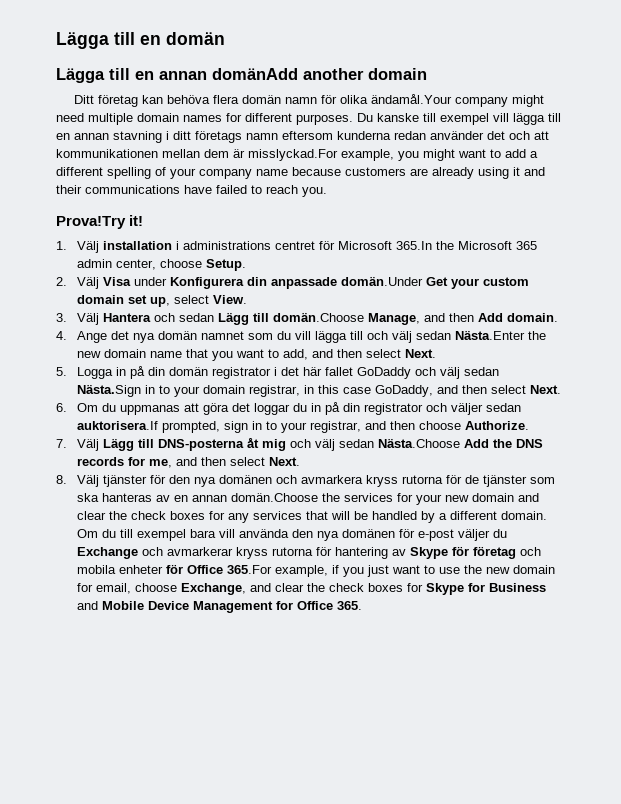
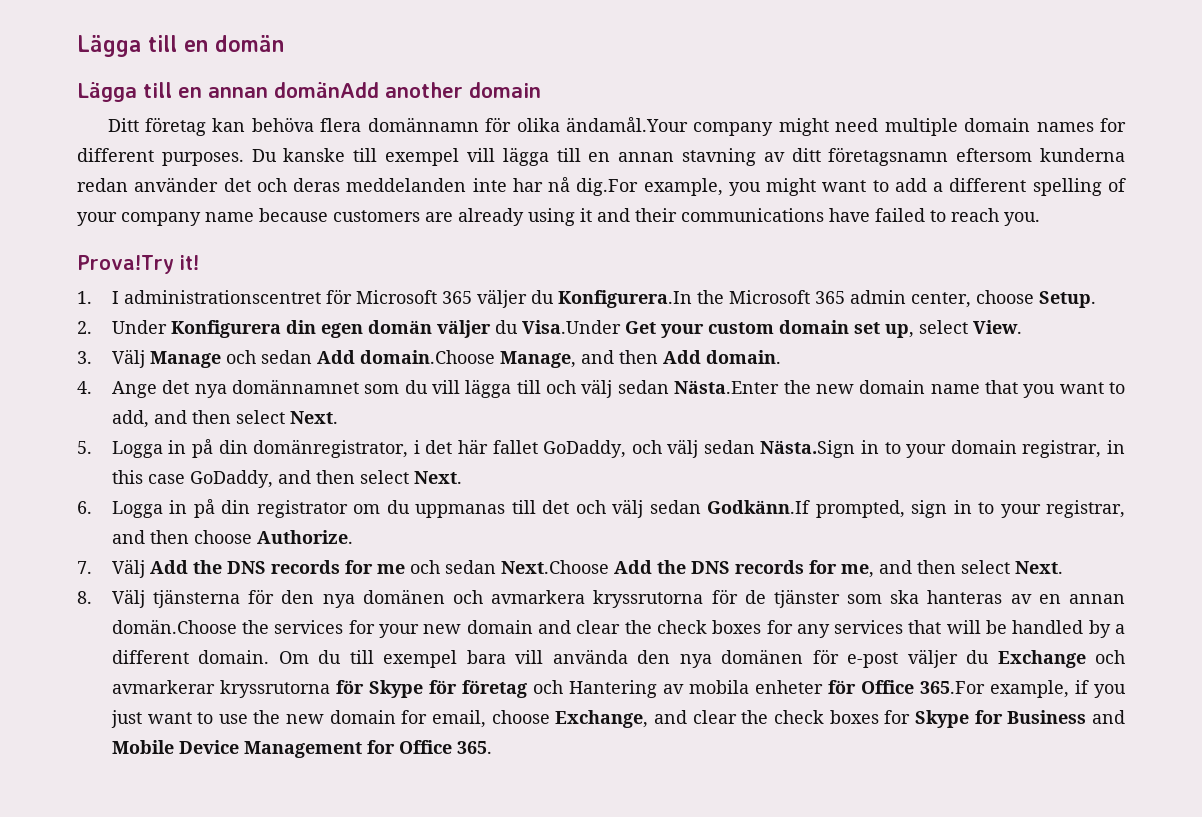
[241,95,317,104] domän namn -> [367,117,479,132] domännamn
[166,131,278,143] i ditt företags namn -> [763,147,949,166] av ditt företagsnamn
[534,131,549,140] [56,149,338,161] att kommunikationen mellan dem är misslyckad.For -> [293,177,639,196] deras meddelanden inte har nå dig.For
[76,241,432,253] Välj installation i administrations centret för Microsoft 365.In -> [111,289,692,308] I administrationscentret för Microsoft 365 väljer du Konfigurera.In
[76,276,423,289] Välj Visa under Konfigurera din anpassade domän.Under -> [111,320,621,338] Under Konfigurera din egen domän väljer du Visa.Under
[102,312,364,325] Hantera och sedan Lägg till domän.Choose -> [149,350,495,368] Manage och sedan Add domain.Choose
[157,331,244,340] domän namnet -> [231,379,359,394] domännamnet
[168,367,271,379] domän registrator -> [253,439,409,458] domänregistrator,
[356,367,411,379] GoDaddy -> [543,440,627,458] GoDaddy,
[76,402,521,415] [76,421,158,430] Om du uppmanas att göra det loggar du in på din registrator och väljer sedan auktorisera.If -> [111,499,811,518] Logga in på din registrator om du uppmanas till det och välj sedan Godkänn.If
[102,437,460,451] Lägg till DNS-posterna åt mig och välj sedan Nästa.Choose -> [149,560,609,574] Add the DNS records for me och sedan Next.Choose
[102,475,147,487] tjänster -> [153,589,241,608] tjänsterna
[365,475,443,487] kryss rutorna -> [593,590,704,608] kryssrutorna
[235,547,406,559] kryss rutorna för hantering av -> [219,680,364,698] kryssrutorna för
(541, 551) none -> [568,680,684,698] Hantering av

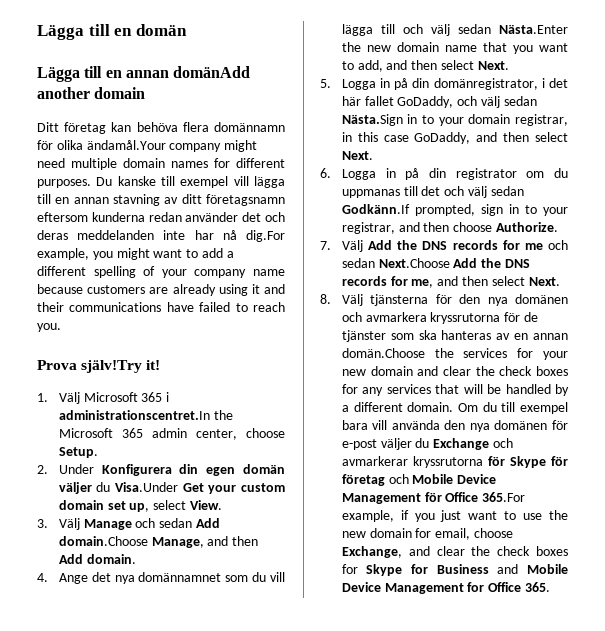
[77,255,174,274] Prova!Try -> [37,360,143,373] Prova själv!Try
[111,289,692,308] I administrationscentret för Microsoft 365 väljer du Konfigurera.In -> [58,392,170,404] [58,410,210,420] Välj Microsoft 365 i administrationscentret.In
[568,680,823,698] Hantering av mobila enheter -> [412,474,497,484] [341,493,421,504] Mobile Device Management

